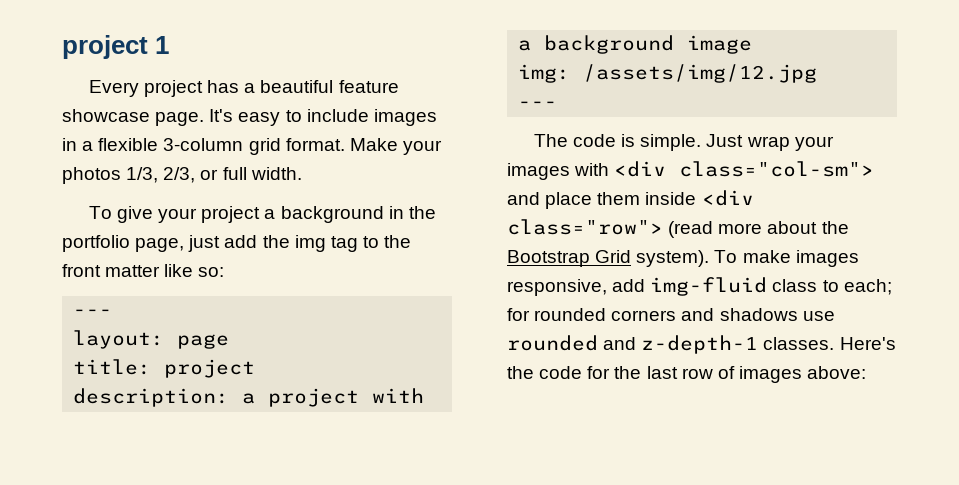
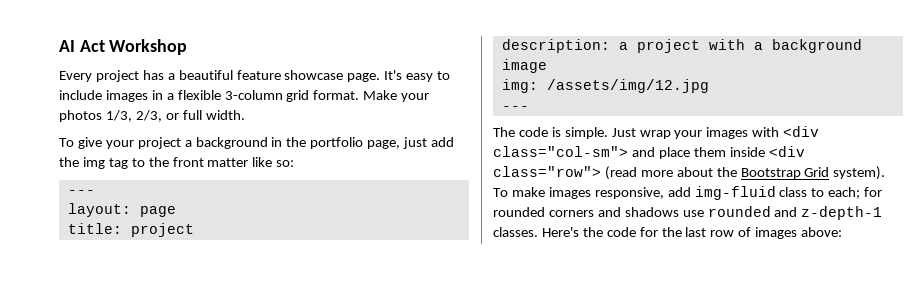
[62,35,170,59] project 1 -> [59,39,188,55] AI Act Workshop

